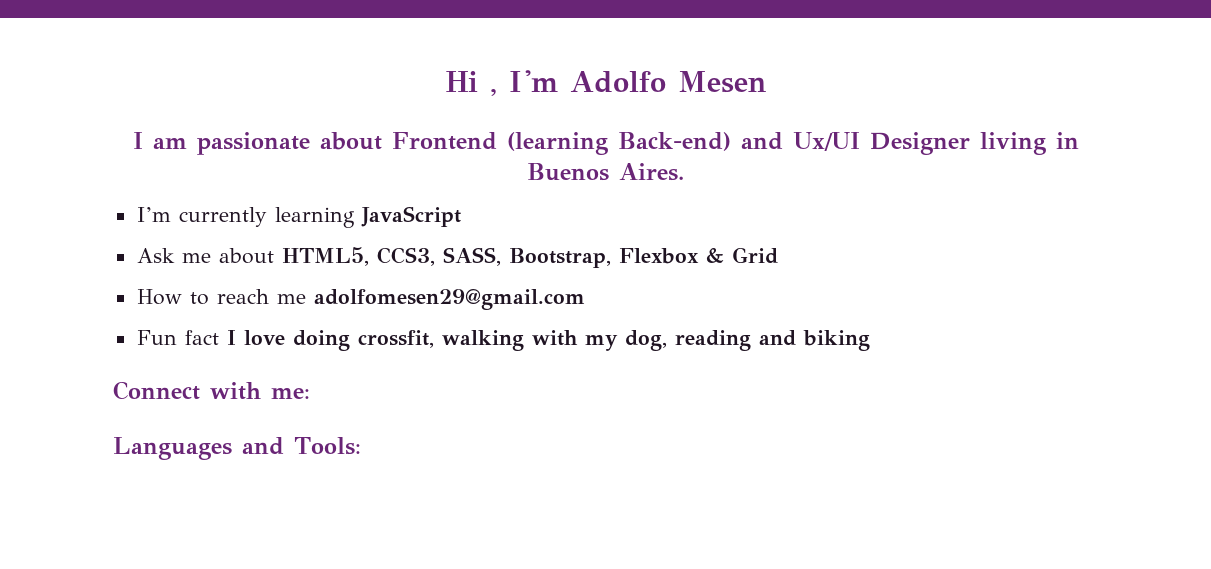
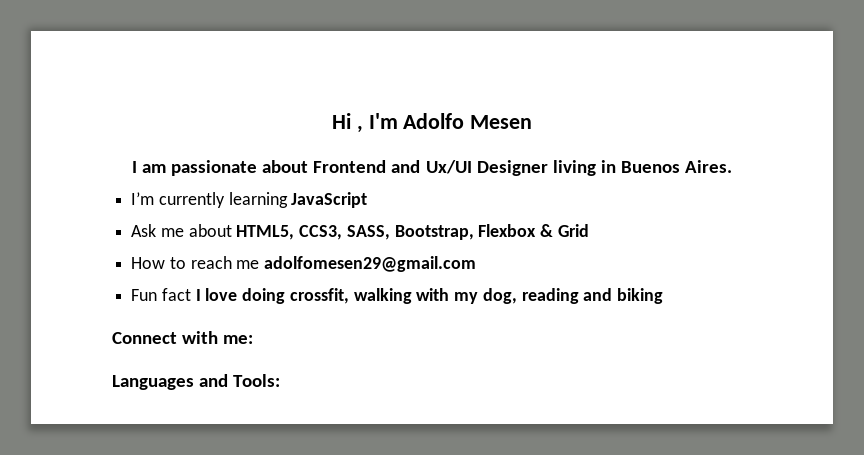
[506,132,731,155] (learning Back-end) -> (387, 166) none

